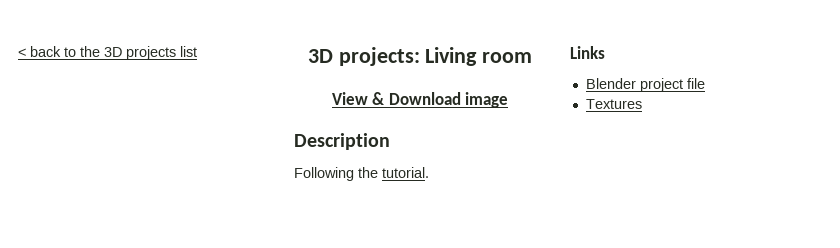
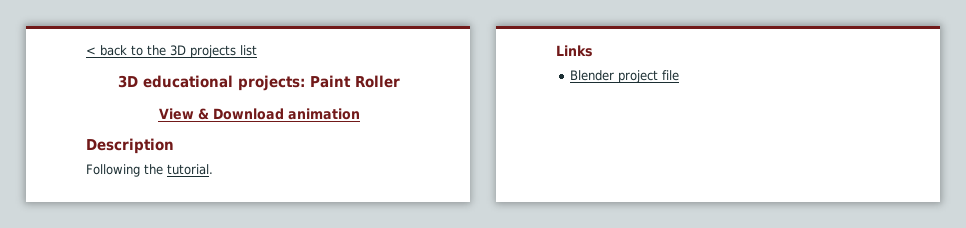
[338,47,533,66] projects: Living room -> [143,75,400,91] educational projects: Paint Roller
[465,92,509,108] image -> [287,108,360,120] animation
[585,99,642,109] // Textures -> (680, 75) none

